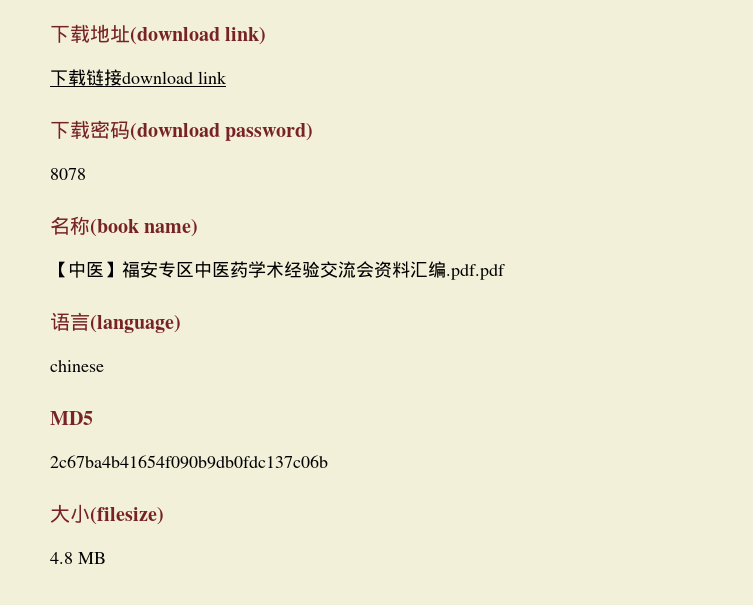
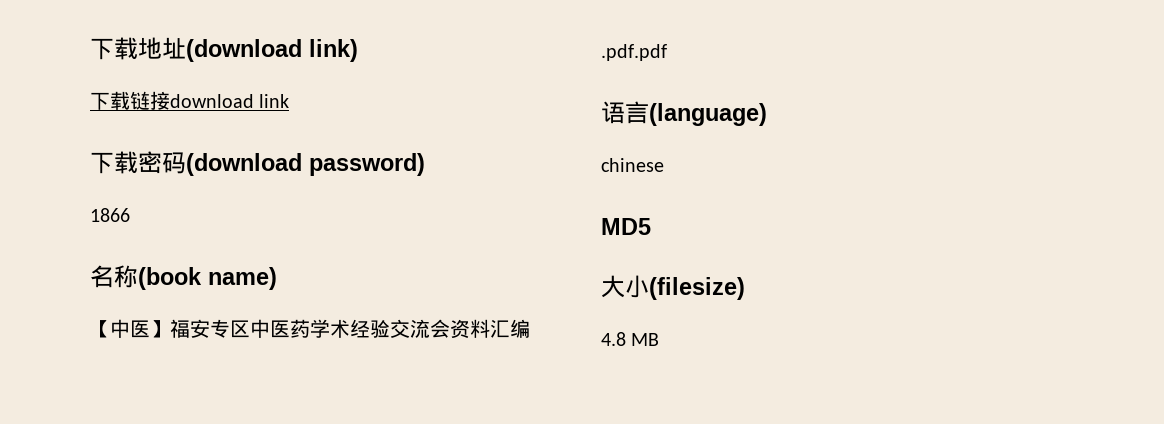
[50,168,86,180] 8078 -> [90,208,130,222] 1866
[50,455,328,469] // 2c67ba4b41654f090b9db0fdc137c06b -> (651, 226) none

